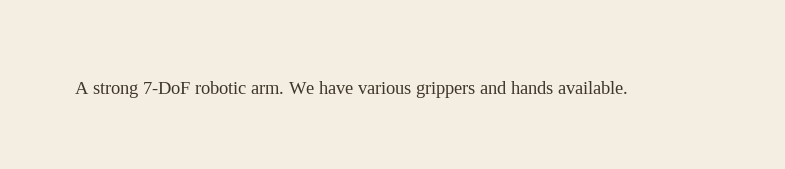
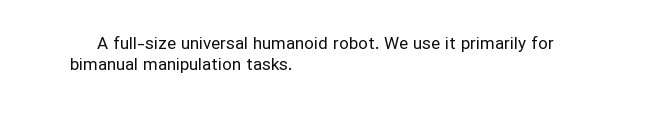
[93,81,628,98] strong 7-DoF robotic arm. We have various grippers and hands available. -> [112,35,554,52] [70,58,292,73] full-size universal humanoid robot. We use it primarily for bimanual manipulation tasks.

